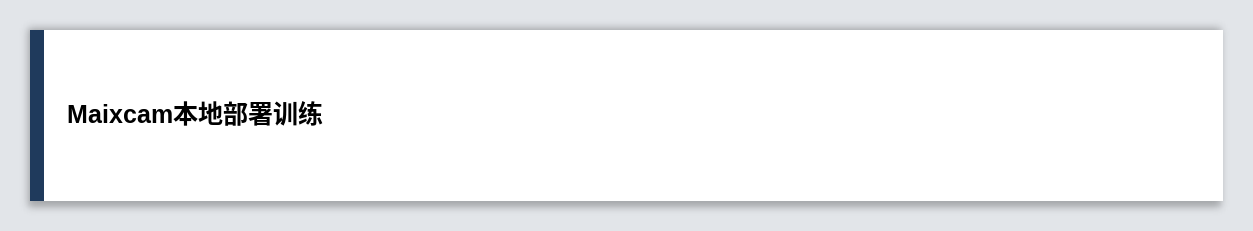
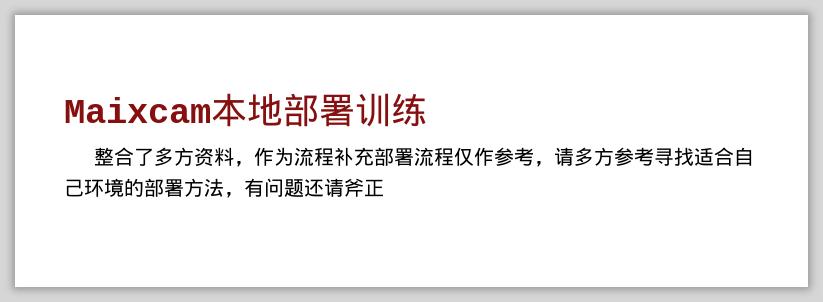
(323, 113) none -> [93,147,754,167] [64,178,384,198] // 整合了多方资料，作为流程补充部署流程仅作参考，请多方参考寻找适合自己环境的部署方法，有问题还请斧正

